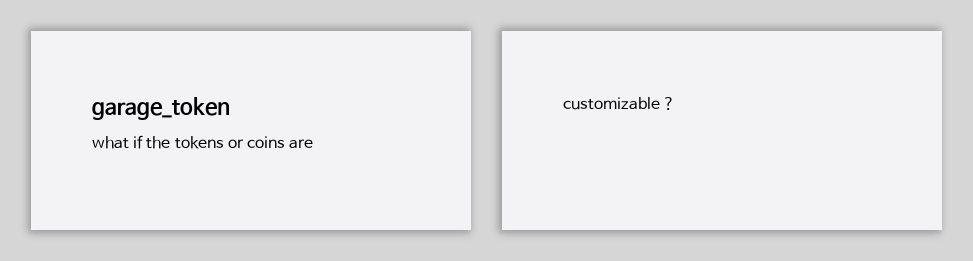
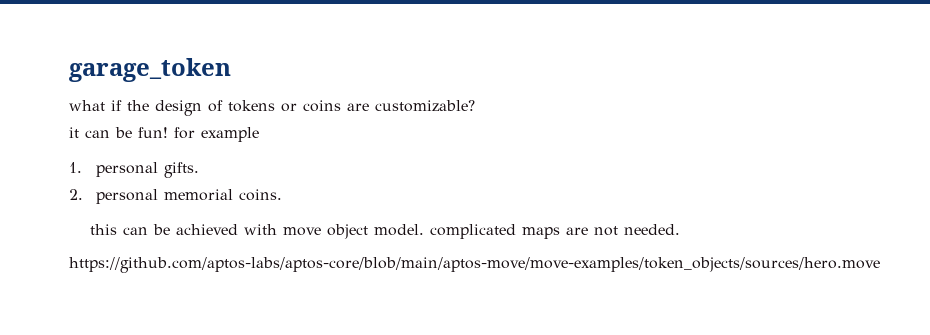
(171, 142) none -> [155,100,223,116] design of
[563,97,676,110] customizable ? -> [375,100,475,112] [69,127,259,142] [69,162,199,178] [69,189,282,204] [89,224,680,239] [69,257,880,273] customizable? // it can be fun! for example // 1. personal gifts. // 2. personal memorial coins. // this can be achieved with move object model. complicated maps are not needed. // https://github.com/aptos-labs/aptos-core/blob/main/aptos-move/move-examples/token_objects/sources/hero.move

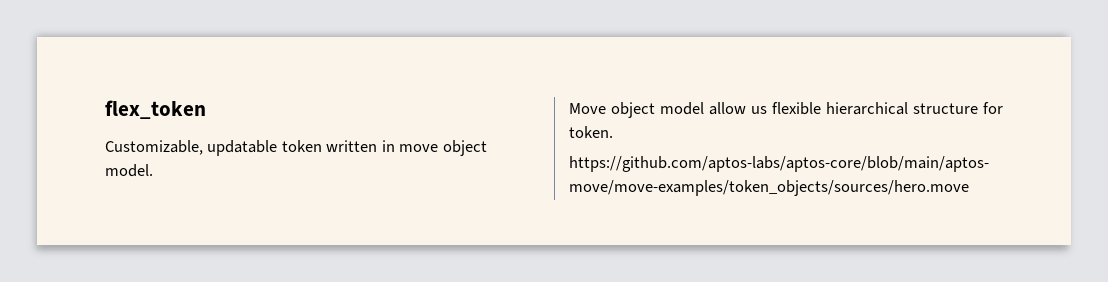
[69,58,231,82] [69,100,475,116] [69,127,259,142] [69,162,199,178] [69,189,282,204] [89,224,680,239] garage_token // what if the design of tokens or coins are customizable? // it can be fun! for example // 1. personal gifts. // 2. personal memorial coins. // this can be achieved with move object model. complicated maps are not needed. -> [105,100,206,119] [105,140,487,156] [105,164,153,177] [569,102,1003,118] [569,126,613,138] flex_token // Customizable, updatable token written in move object model. // Move object model allow us flexible hierarchical structure for token.

